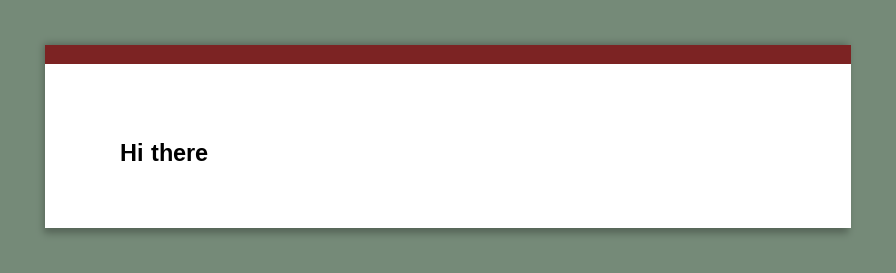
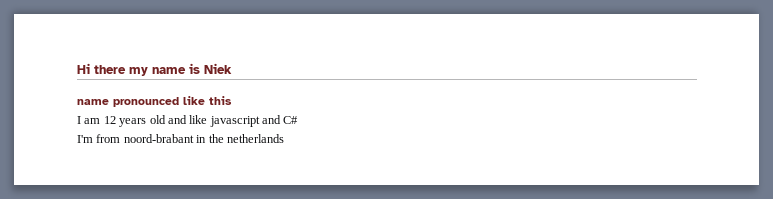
(208, 152) none -> [129,63,232,76] [77,96,232,107] [77,115,299,127] [77,134,284,143] my name is Niek // name pronounced like this // I am 12 years old and like javascript and C# // I'm from noord-brabant in the netherlands

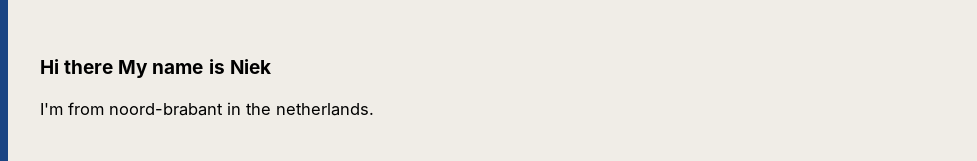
[129,67,148,76] my -> [118,60,149,78] My
[77,96,232,107] [77,115,299,127] // name pronounced like this // I am 12 years old and like javascript and C# -> (271, 66) none
[226,134,284,143] netherlands -> [276,103,374,116] netherlands.

